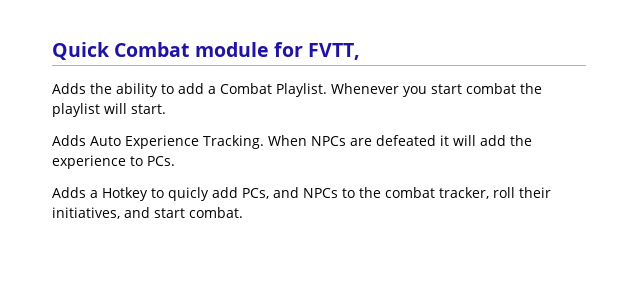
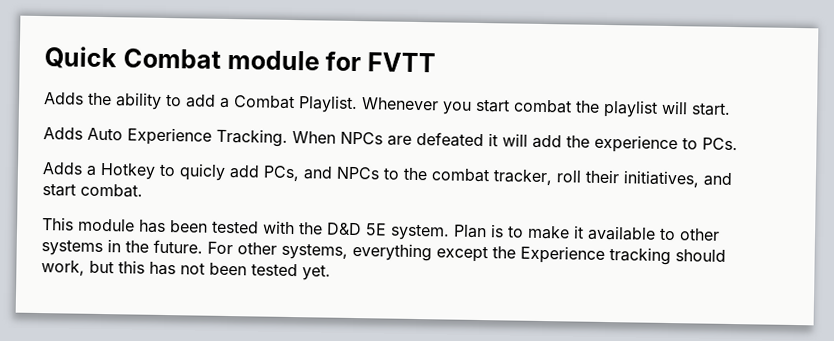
[308,43,361,60] FVTT, -> [367,52,436,73] FVTT
(243, 212) none -> [42,217,720,241] [41,239,726,266] [41,260,331,281] // This module has been tested with the D&D 5E system. Plan is to make it available to other systems in the future. For other systems, everything except the Experience tracking should work, but this has not been tested yet.

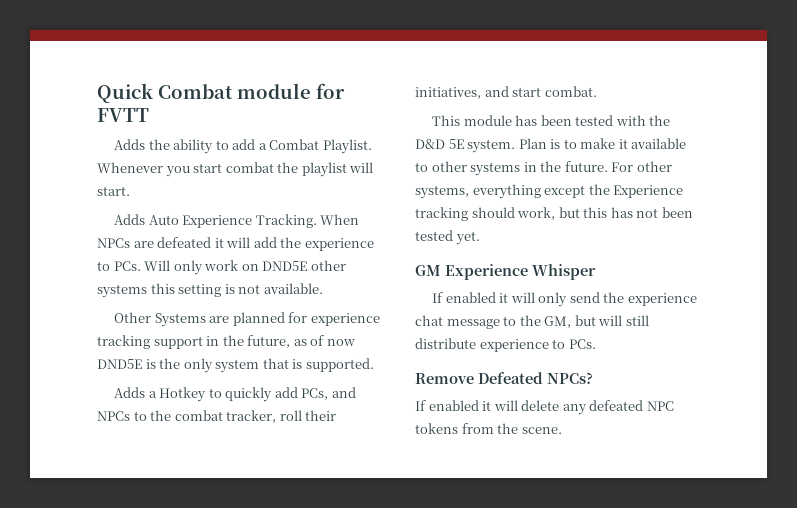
(738, 144) none -> [144,260,346,275] [97,283,323,298] [114,312,380,327] [97,335,355,349] [97,358,374,373] Will only work on DND5E other systems this setting is not available. // Other Systems are planned for experience tracking support in the future, as of now DND5E is the only system that is supported.
[179,163,226,181] quicly -> [225,387,273,402] quickly
(331, 272) none -> [415,264,596,280] [432,292,697,307] [415,315,649,329] [415,338,596,352] [415,372,593,384] [415,400,674,415] [415,423,562,434] // GM Experience Whisper // If enabled it will only send the experience chat message to the GM, but will still distribute experience to PCs. // Remove Defeated NPCs? // If enabled it will delete any defeated NPC tokens from the scene.

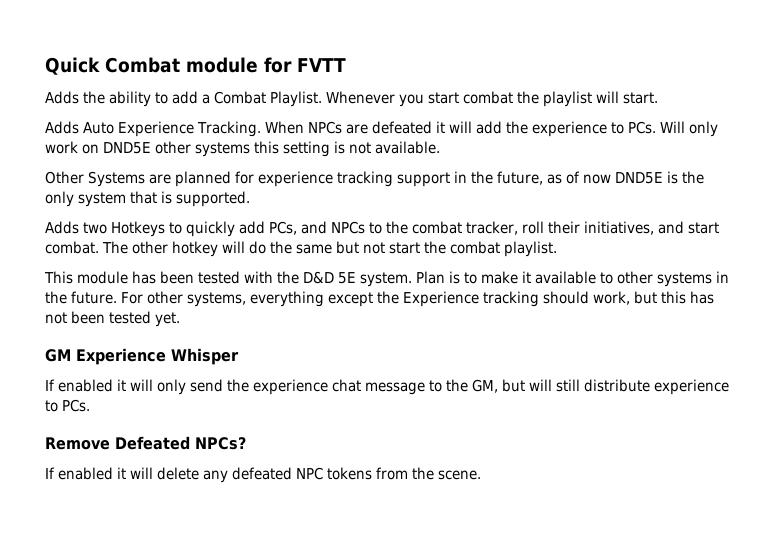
[148,387,207,402] a Hotkey -> [83,221,165,237] two Hotkeys
(597, 91) none -> [102,241,557,257] The other hotkey will do the same but not start the combat playlist.

